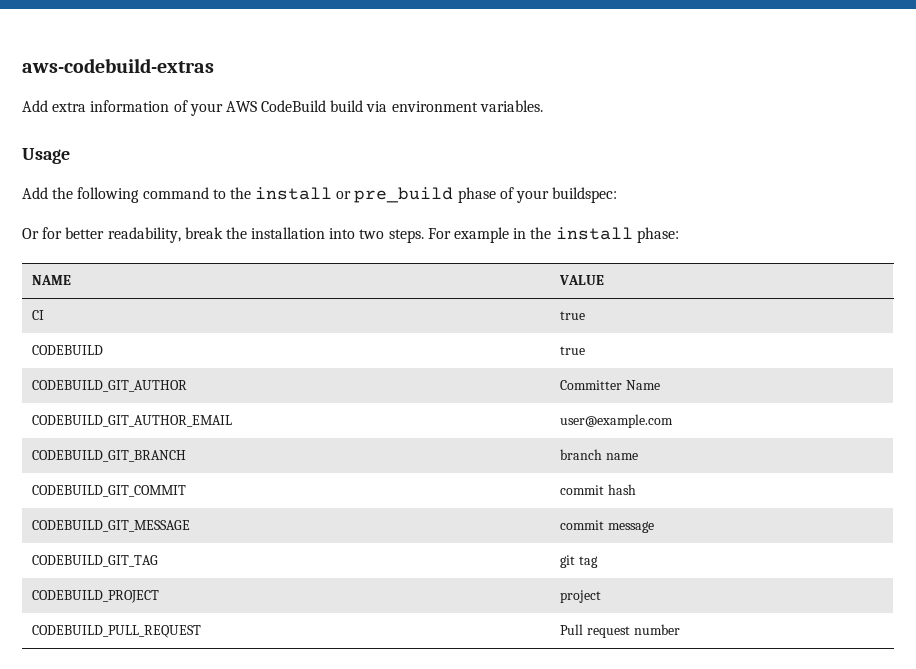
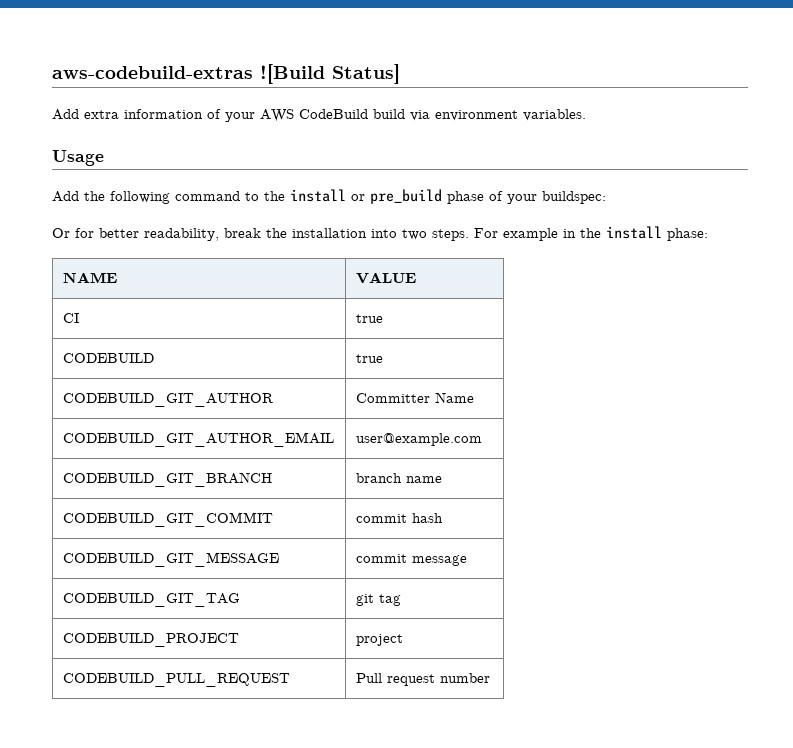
(214, 65) none -> [260,64,400,84] ![Build Status]

